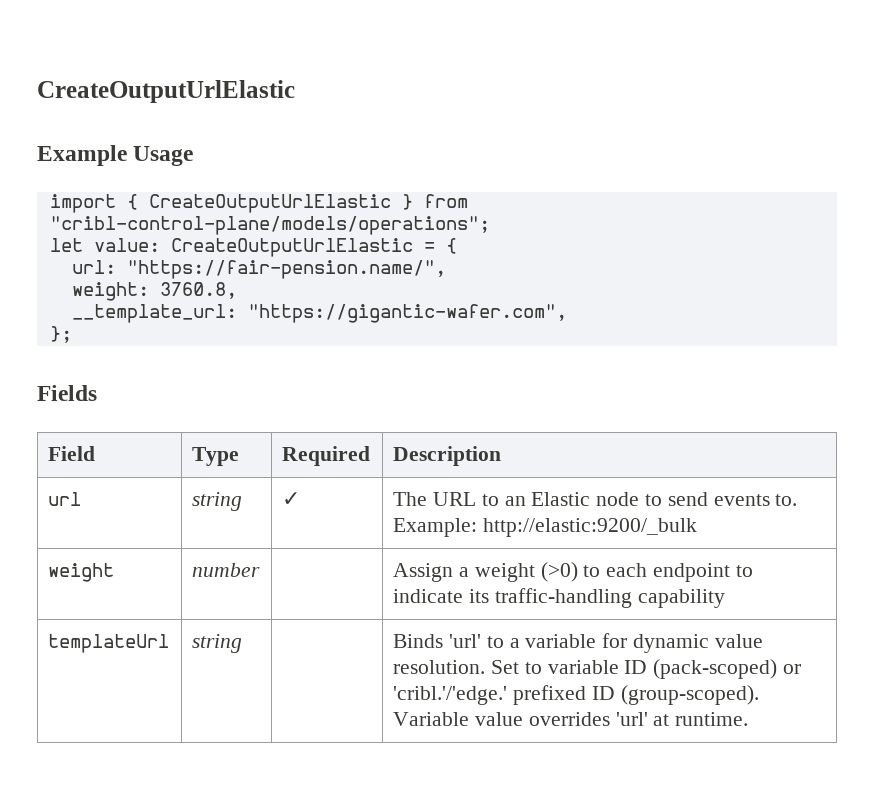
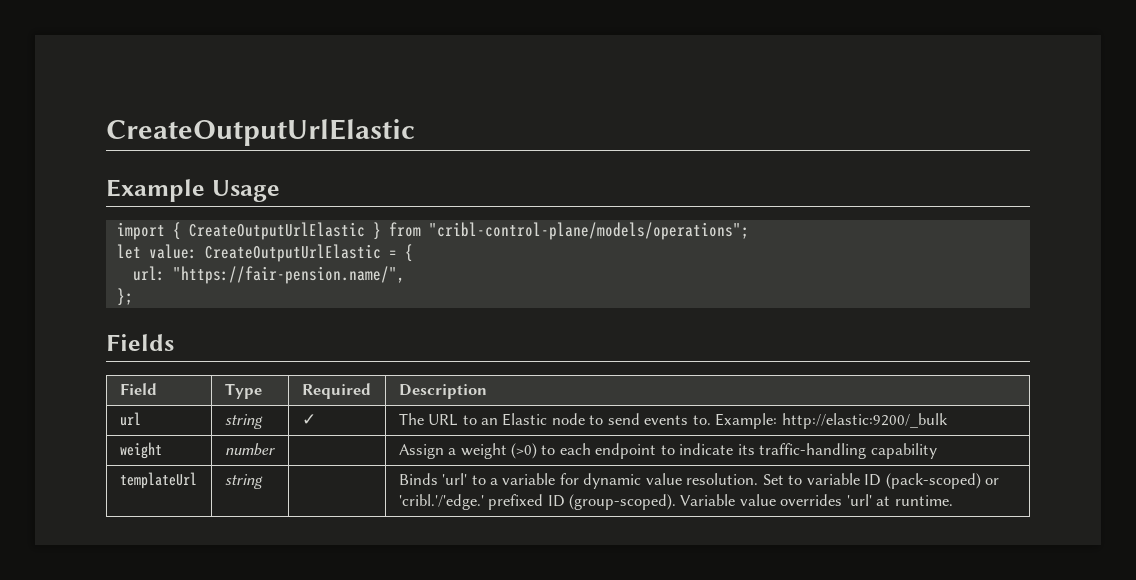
[71,282,237,301] [71,304,567,323] // weight: 3760.8, // __template_url: "https://gigantic-wafer.com", -> (406, 275) none

